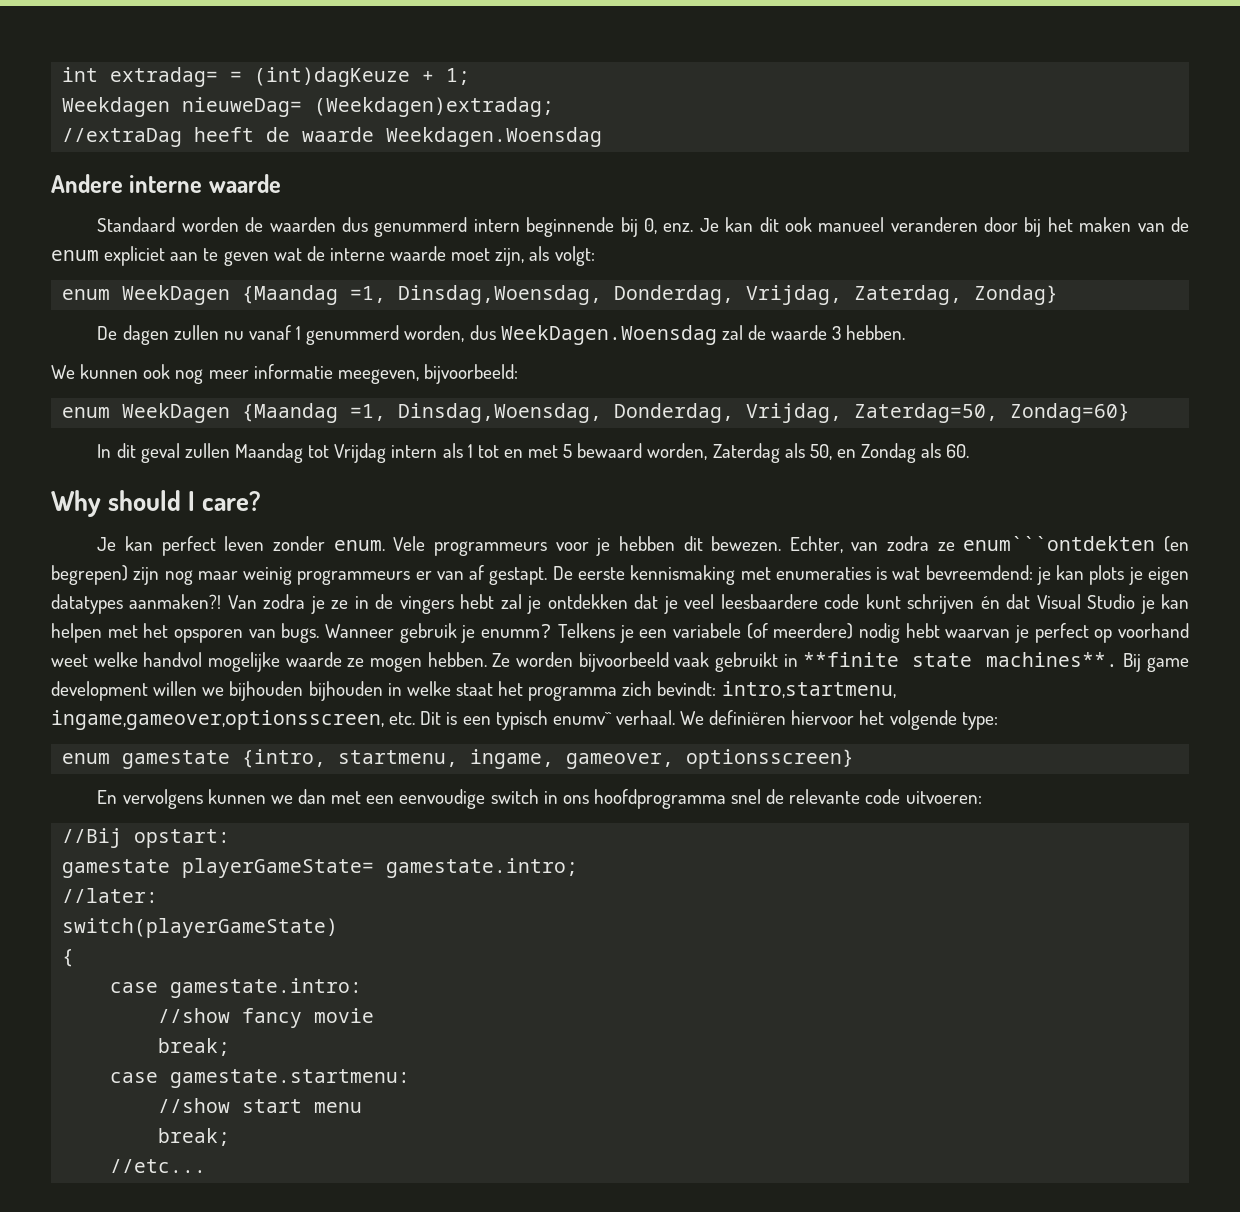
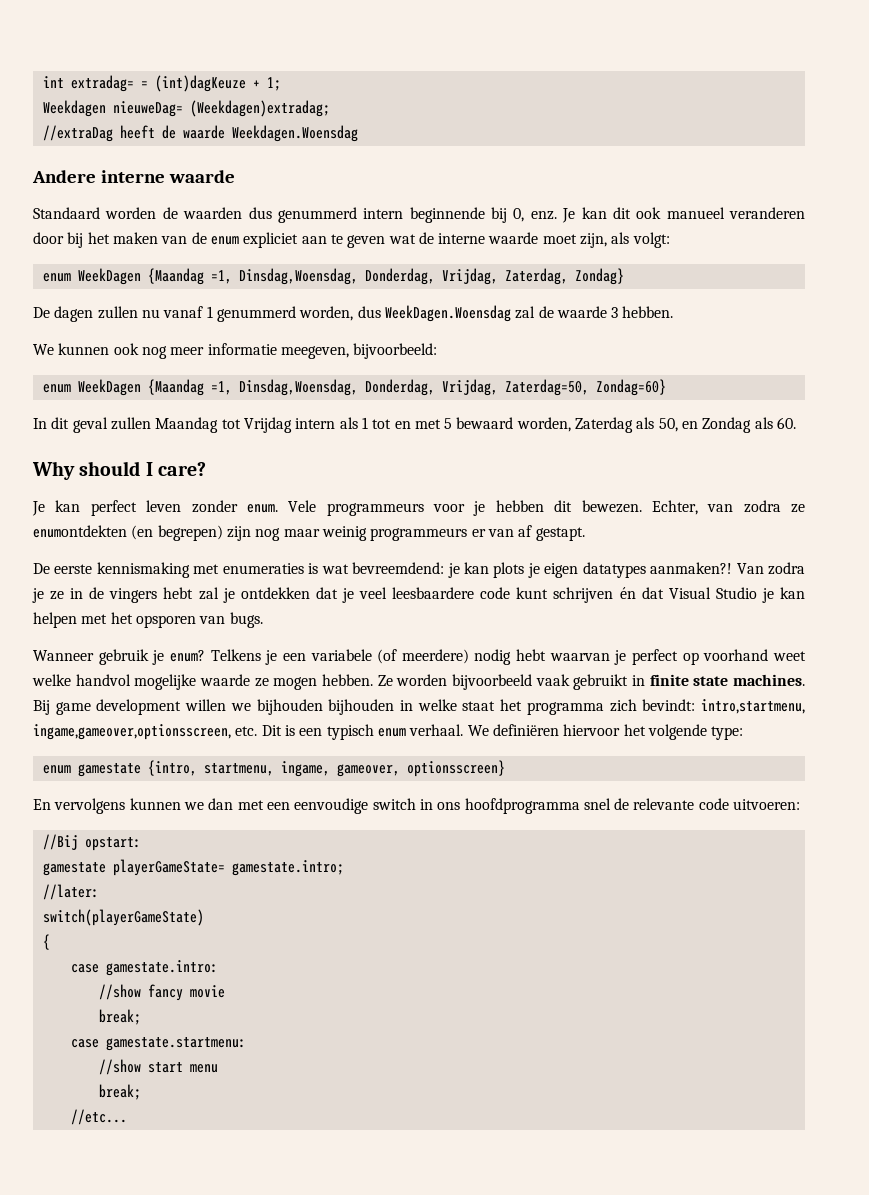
[963,536,1156,551] enum```ontdekten -> [33,525,127,538] enumontdekten
(548, 576) none -> (585, 534) //
(320, 633) none -> (263, 620) //
[481,624,553,638] enumm? -> [169,650,205,662] enum?
[803,652,1118,667] **finite state machines**. -> [649,674,805,686] finite state machines.
[552,712,612,725] enumv`` -> [377,728,406,737] enum

